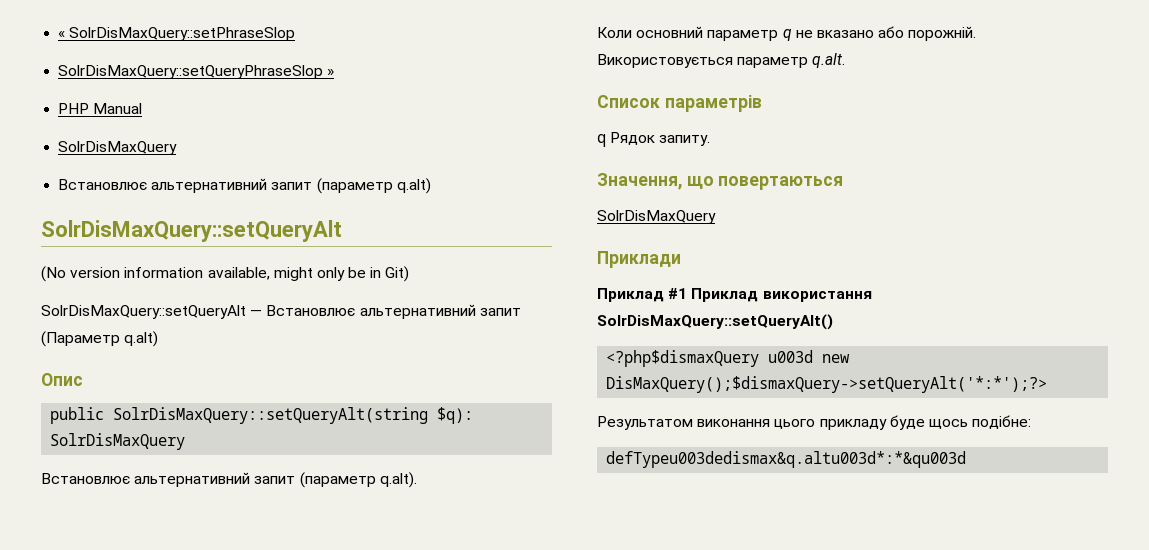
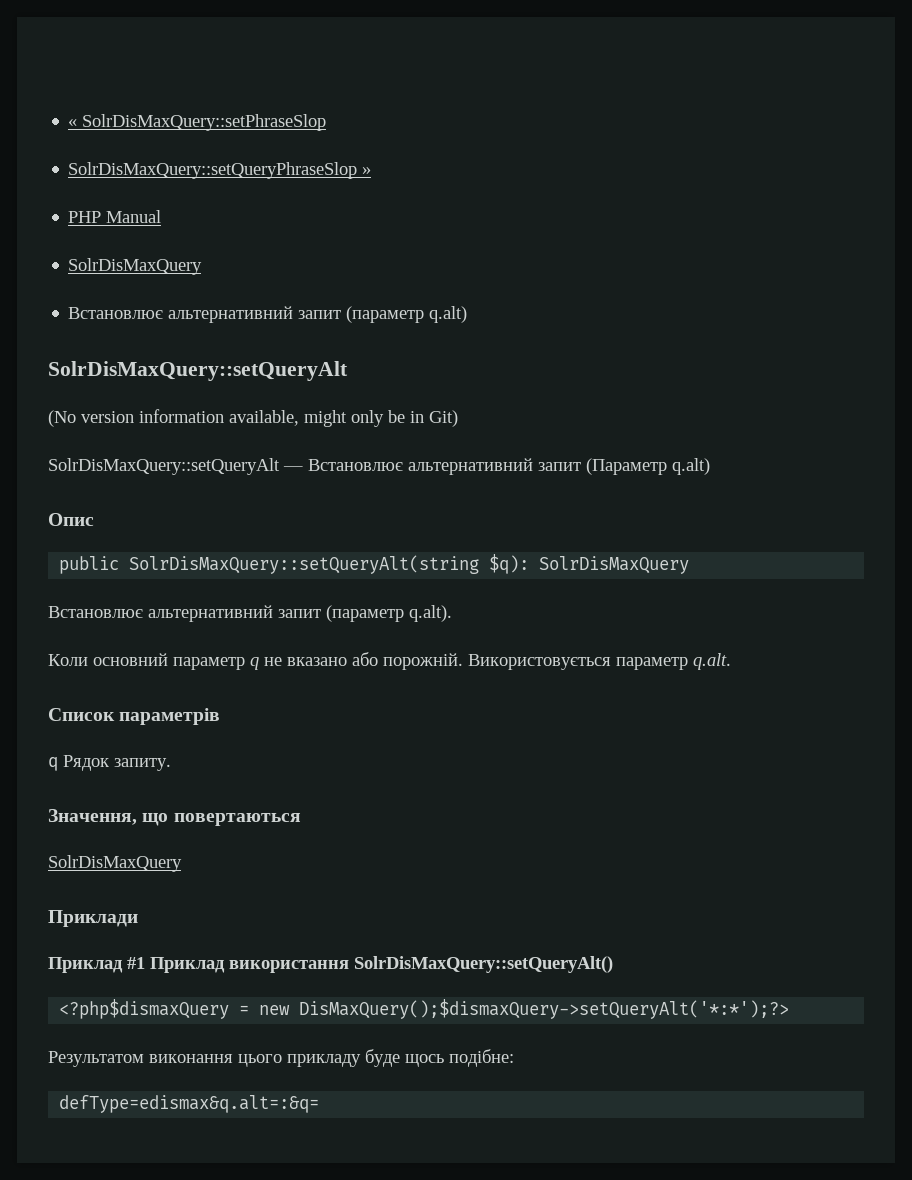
[768,350,814,363] u003d -> [239,1005,250,1015] =
[606,451,967,468] defTypeu003dedismax&q.altu003d*:*&qu003d -> [59,1095,320,1113] defType=edismax&q.alt=:&q=

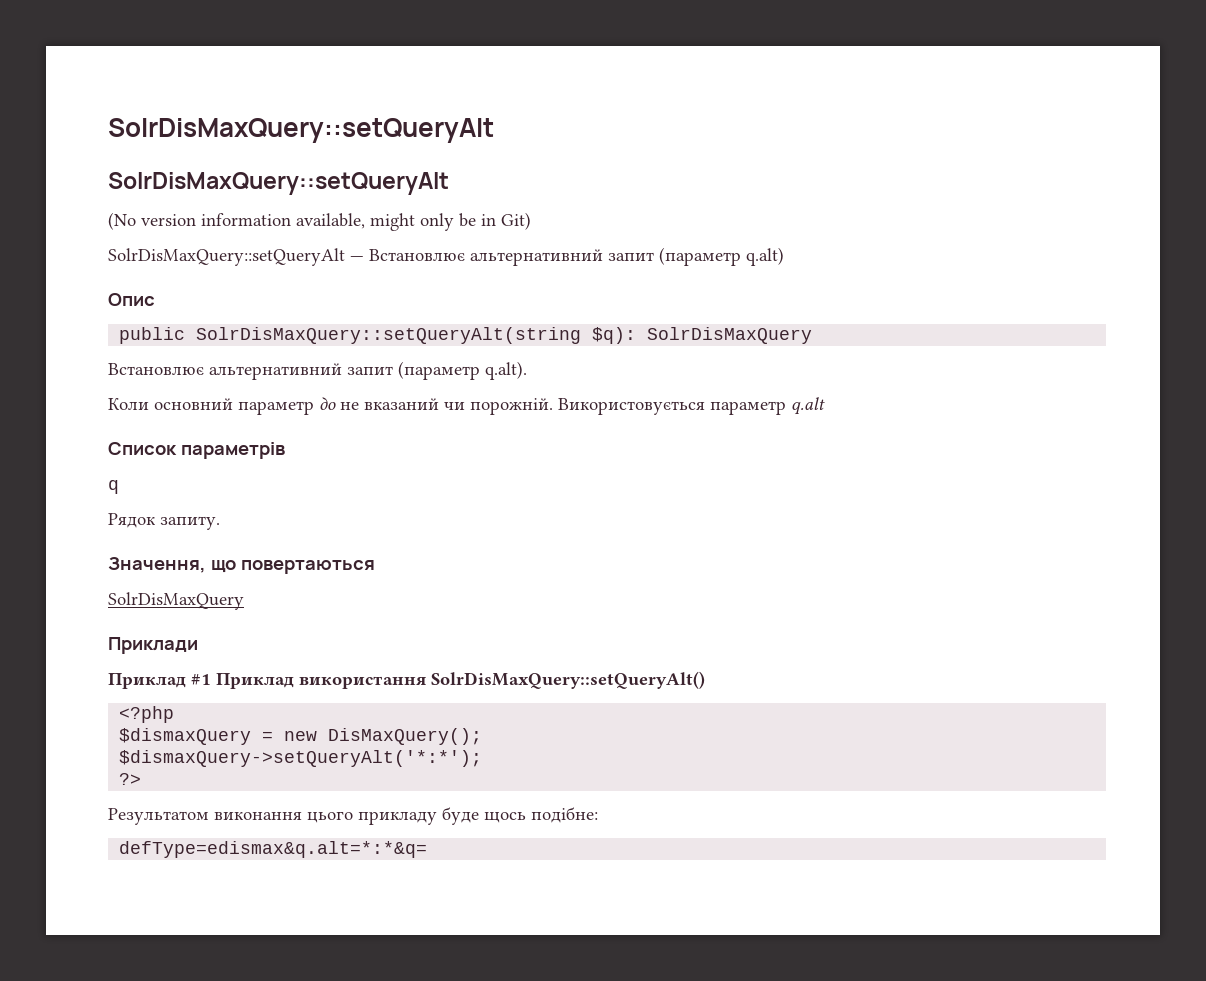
[68,114,327,131] [68,162,372,179] [68,210,162,223] [68,258,203,275] [68,306,468,323] « SolrDisMaxQuery::setPhraseSlop // SolrDisMaxQuery::setQueryPhraseSlop » // PHP Manual // SolrDisMaxQuery // Встановлює альтернативний запит (параметр q.alt) -> [108,118,494,143] SolrDisMaxQuery::setQueryAlt
[586,458,667,475] (Параметр -> [659,247,741,266] (параметр
[250,652,378,670] q не вказано або -> [319,397,465,410] до не вказаний чи
[693,653,731,670] q.alt. -> [791,397,825,415] q.alt
(58, 764) none -> (119, 487) //
[59,999,790,1019] <?php$dismaxQuery = new DisMaxQuery();$dismaxQuery->setQueryAlt('*:*');?> -> [119,706,175,723] [119,728,483,745] [119,750,483,767] [119,773,142,785] <?php // $dismaxQuery = new DisMaxQuery(); // $dismaxQuery->setQueryAlt('*:*'); // ?>
[59,1095,320,1113] defType=edismax&q.alt=:&q= -> [119,841,428,858] defType=edismax&q.alt=*:*&q=

